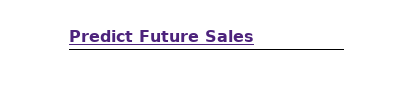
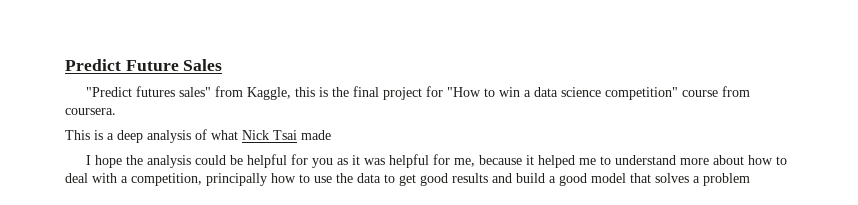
(254, 36) none -> [86,86,751,100] [65,108,116,115] [65,129,331,143] [86,154,788,168] [65,173,750,186] // "Predict futures sales" from Kaggle, this is the final project for "How to win a data science competition" course from coursera. // This is a deep analysis of what Nick Tsai made // I hope the analysis could be helpful for you as it was helpful for me, because it helped me to understand more about how to deal with a competition, principally how to use the data to get good results and build a good model that solves a problem

